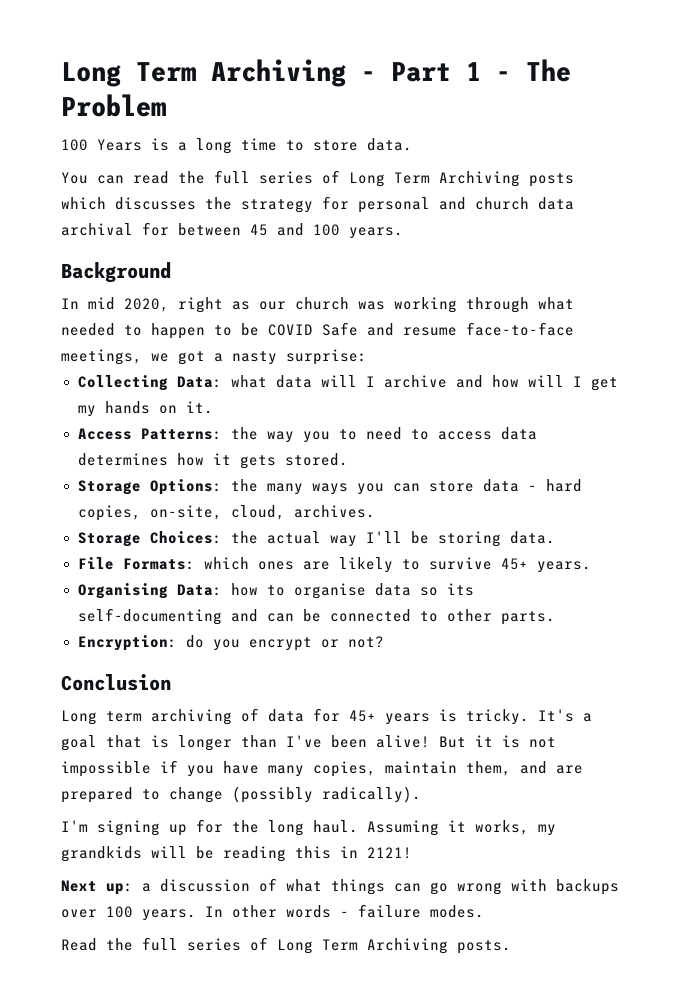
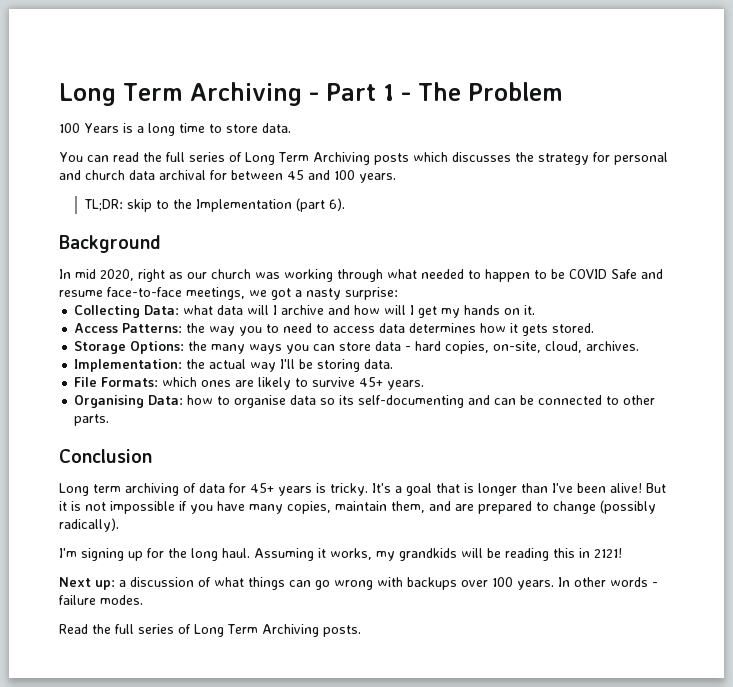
(403, 233) none -> [84,198,346,212] // TL;DR: skip to the Implementation (part 6).
[77,531,222,547] Storage Choices: -> [74,359,183,372] Implementation:
[77,635,384,651] // Encryption: do you encrypt or not? -> (110, 420) none

